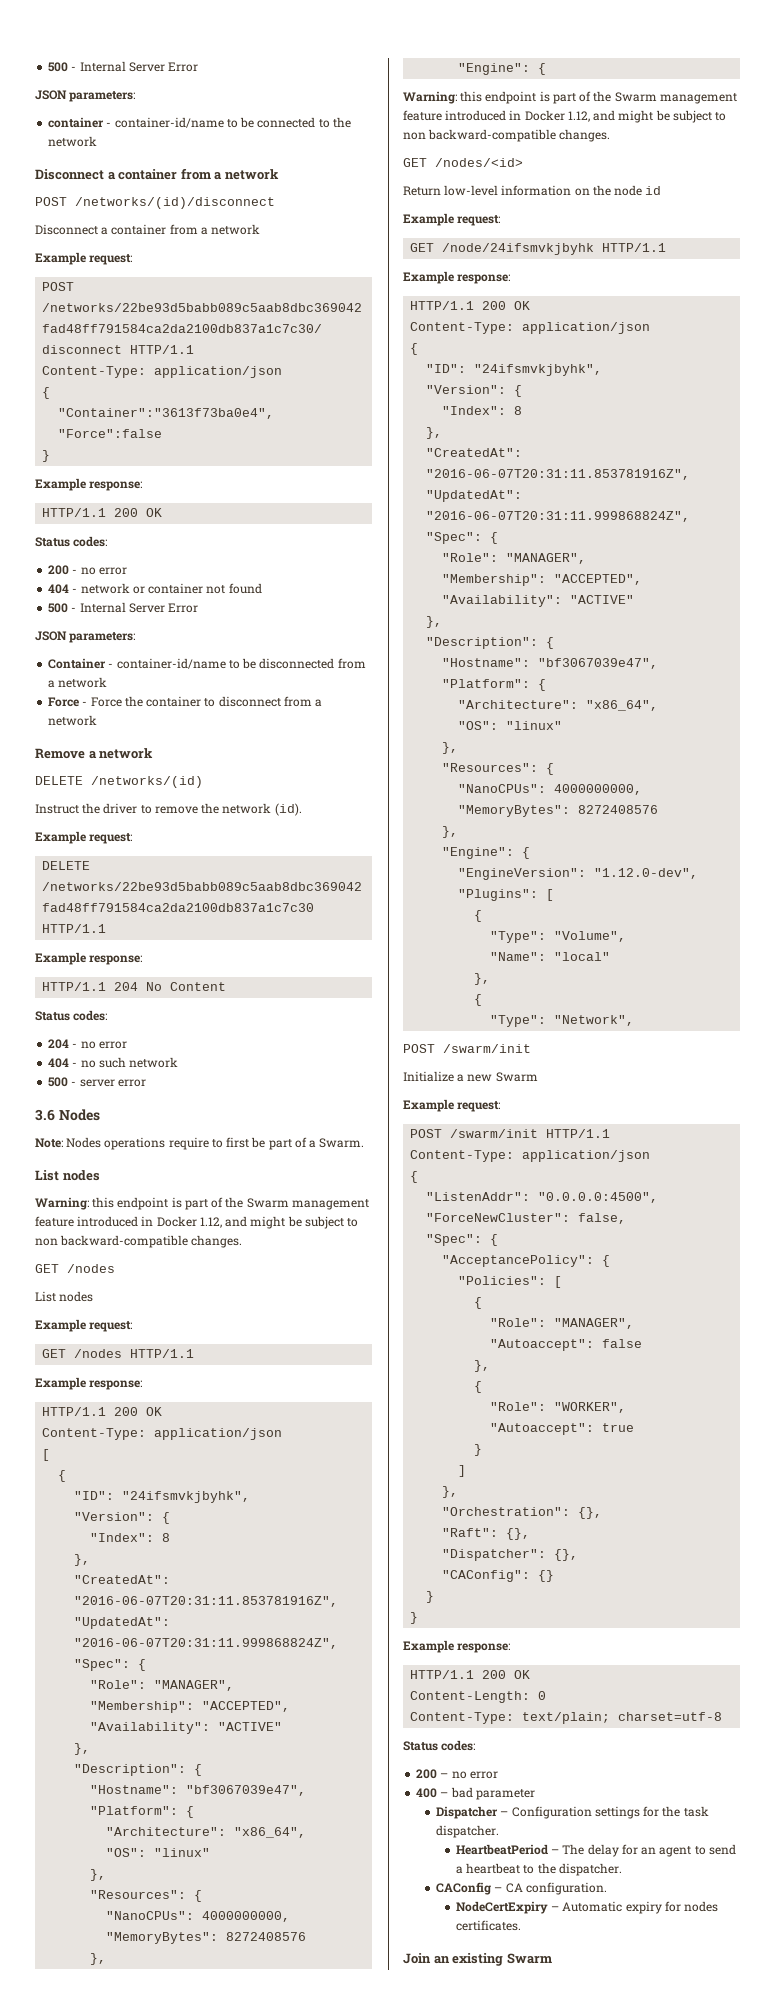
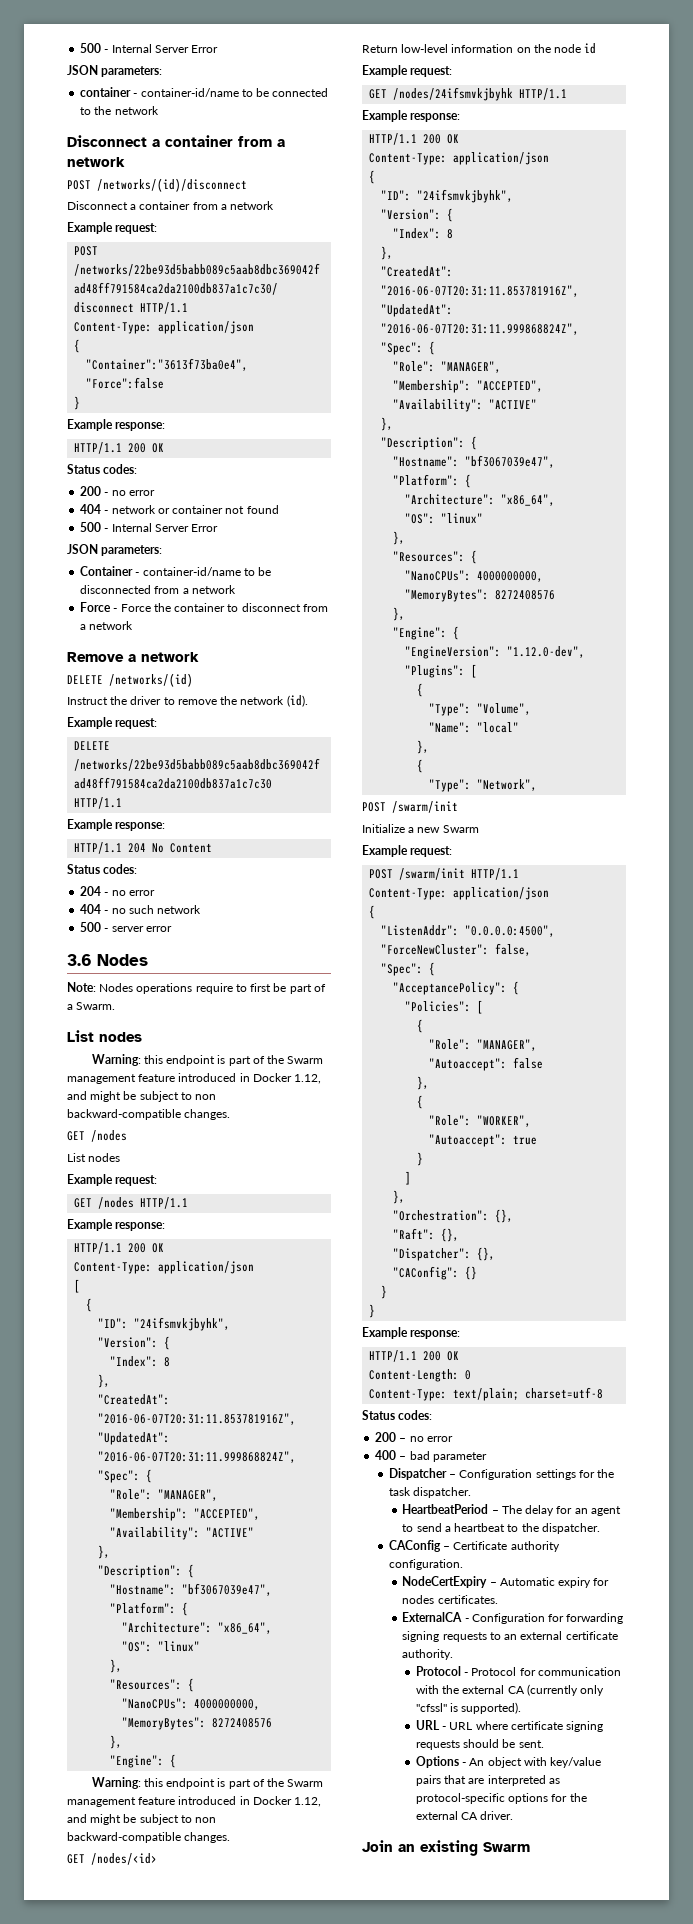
[442,243,595,255] /node/24ifsmvkjbyhk -> [393,87,514,101] /nodes/24ifsmvkjbyhk
[505,1883,523,1893] CA -> [453,1541,560,1552] Certificate authority
(521, 1925) none -> [402,1612,624,1624] [402,1631,618,1642] [402,1649,454,1660] [415,1666,621,1676] [415,1684,605,1696] [415,1702,522,1714] [415,1720,604,1732] [415,1739,544,1750] [415,1756,602,1768] [415,1775,560,1786] [415,1793,587,1804] [415,1811,514,1820] // ExternalCA - Configuration for forwarding signing requests to an external certificate authority. // Protocol - Protocol for communication with the external CA (currently only "cfssl" is supported). // URL - URL where certificate signing requests should be sent. // Options - An object with key/value pairs that are interpreted as protocol-specific options for the external CA driver.

